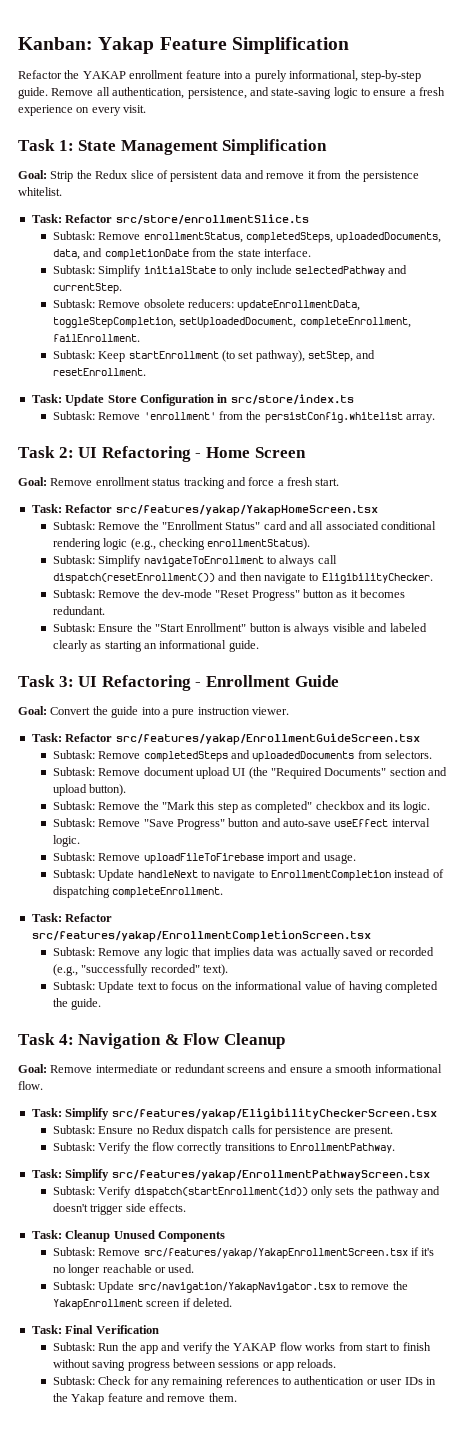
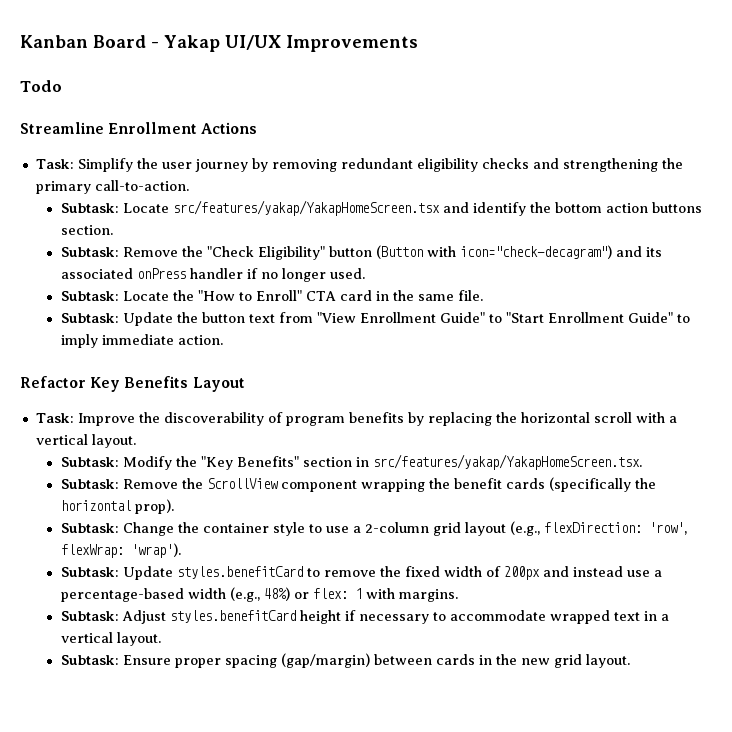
[18,37,349,54] [18,70,422,82] [18,87,446,99] [18,105,147,116] [18,139,328,155] [18,170,419,182] [18,187,62,196] [31,214,309,225] [52,231,442,243] [52,248,311,260] [52,265,408,277] [52,283,122,294] [52,299,361,311] [52,317,411,328] [52,334,140,342] [52,350,376,362] [52,368,146,376] [31,394,354,406] [52,411,435,423] [18,446,306,462] [18,477,340,489] [31,504,378,516] [52,521,437,530] [52,538,311,550] [52,555,337,567] [52,572,433,584] [52,589,406,601] [52,606,105,615] [52,623,427,635] [52,640,259,652] [18,675,339,691] [18,706,289,718] [31,733,420,745] [52,750,432,762] [52,767,448,779] [52,784,127,796] [52,801,430,813] [52,818,430,830] [52,835,80,847] [52,852,356,864] [52,869,444,881] [52,886,224,898] [31,913,113,922] [31,930,371,942] [52,947,434,959] [52,964,228,976] [52,981,438,993] [52,998,102,1010] [18,1033,285,1049] [18,1064,442,1073] [18,1081,43,1090] [31,1108,437,1120] [52,1125,394,1137] [52,1142,396,1154] [31,1169,430,1181] [52,1186,441,1198] [52,1203,186,1215] [31,1230,225,1242] [52,1247,435,1259] [52,1264,195,1276] [52,1281,408,1293] [52,1298,232,1310] [31,1325,159,1334] [52,1342,431,1354] [52,1359,337,1371] [52,1376,436,1388] [52,1393,237,1405] Kanban: Yakap Feature Simplification // Refactor the YAKAP enrollment feature into a purely informational, step-by-step guide. Remove all authentication, persistence, and state-saving logic to ensure a fresh experience on every visit. // Task 1: State Management Simplification // Goal: Strip the Redux slice of persistent data and remove it from the persistence whitelist. // Task: Refactor src/store/enrollmentSlice.ts // Subtask: Remove enrollmentStatus, completedSteps, uploadedDocuments, data, and completionDate from the state interface. // Subtask: Simplify initialState to only include selectedPathway and currentStep. // Subtask: Remove obsolete reducers: updateEnrollmentData, toggleStepCompletion, setUploadedDocument, completeEnrollment, failEnrollment. // Subtask: Keep startEnrollment (to set pathway), setStep, and resetEnrollment. // Task: Update Store Configuration in src/store/index.ts // Subtask: Remove 'enrollment' from the persistConfig.whitelist array. // Task 2: UI Refactoring - Home Screen // Goal: Remove enrollment status tracking and force a fresh start. // Task: Refactor src/features/yakap/YakapHomeScreen.tsx // Subtask: Remove the "Enrollment Status" card and all associated conditional rendering logic (e.g., checking enrollmentStatus). // Subtask: Simplify navigateToEnrollment to always call dispatch(resetEnrollment()) and then navigate to EligibilityChecker. // Subtask: Remove the dev-mode "Reset Progress" button as it becomes redundant. // Subtask: Ensure the "Start Enrollment" button is always visible and labeled clearly as starting an informational guide. // Task 3: UI Refactoring - Enrollment Guide // Goal: Convert the guide into a pure instruction viewer. // Task: Refactor src/features/yakap/EnrollmentGuideScreen.tsx // Subtask: Remove completedSteps and uploadedDocuments from selectors. // Subtask: Remove document upload UI (the "Required Documents" section and upload button). // Subtask: Remove the "Mark this step as completed" checkbox and its logic. // Subtask: Remove "Save Progress" button and auto-save useEffect interval logic. // Subtask: Remove uploadFileToFirebase import and usage. // Subtask: Update handleNext to navigate to EnrollmentCompletion instead of dispatching completeEnrollment. // Task: Refactor src/features/yakap/EnrollmentCompletionScreen.tsx // Subtask: Remove any logic that implies data was actually saved or recorded (e.g., "successfully recorded" text). // Subtask: Update text to focus on the informational value of having completed the guide. // Task 4: Navigation & Flow Cleanup // Goal: Remove intermediate or redundant screens and ensure a smooth informational flow. // Task: Simplify src/features/yakap/EligibilityCheckerScreen.tsx // Subtask: Ensure no Redux dispatch calls for persistence are present. // Subtask: Verify the flow correctly transitions to EnrollmentPathway. // Task: Simplify src/features/yakap/EnrollmentPathwayScreen.tsx // Subtask: Verify dispatch(startEnrollment(id)) only sets the pathway and doesn't trigger side effects. // Task: Cleanup Unused Components // Subtask: Remove src/features/yakap/YakapEnrollmentScreen.tsx if it's no longer reachable or used. // Subtask: Update src/navigation/YakapNavigator.tsx to remove the YakapEnrollment screen if deleted. // Task: Final Verification // Subtask: Run the app and verify the YAKAP flow works from start to finish without saving progress between sessions or app reloads. // Subtask: Check for any remaining references to authentication or user IDs in the Yakap feature and remove them. -> [20,35,418,52] [20,80,62,92] [20,122,258,134] [35,158,683,172] [35,180,189,194] [60,200,702,216] [60,225,113,235] [60,245,662,260] [60,268,365,282] [60,290,483,301] [60,312,690,326] [60,334,223,348] [20,376,245,392] [35,412,677,426] [35,434,136,448] [60,454,642,470] [60,477,656,492] [60,499,174,514] [60,521,687,536] [60,543,181,558] [60,566,662,580] [60,587,458,602] [60,610,669,624] [60,632,161,646] [60,653,630,668] Kanban Board - Yakap UI/UX Improvements // Todo // Streamline Enrollment Actions // Task: Simplify the user journey by removing redundant eligibility checks and strengthening the primary call-to-action. // Subtask: Locate src/features/yakap/YakapHomeScreen.tsx and identify the bottom action buttons section. // Subtask: Remove the "Check Eligibility" button (Button with icon="check-decagram") and its associated onPress handler if no longer used. // Subtask: Locate the "How to Enroll" CTA card in the same file. // Subtask: Update the button text from "View Enrollment Guide" to "Start Enrollment Guide" to imply immediate action. // Refactor Key Benefits Layout // Task: Improve the discoverability of program benefits by replacing the horizontal scroll with a vertical layout. // Subtask: Modify the "Key Benefits" section in src/features/yakap/YakapHomeScreen.tsx. // Subtask: Remove the ScrollView component wrapping the benefit cards (specifically the horizontal prop). // Subtask: Change the container style to use a 2-column grid layout (e.g., flexDirection: 'row', flexWrap: 'wrap'). // Subtask: Update styles.benefitCard to remove the fixed width of 200px and instead use a percentage-based width (e.g., 48%) or flex: 1 with margins. // Subtask: Adjust styles.benefitCard height if necessary to accommodate wrapped text in a vertical layout. // Subtask: Ensure proper spacing (gap/margin) between cards in the new grid layout.

